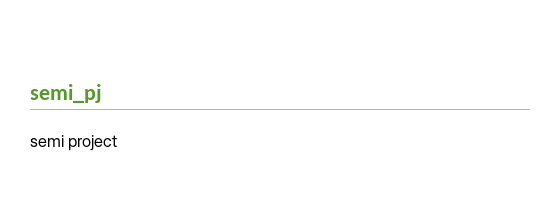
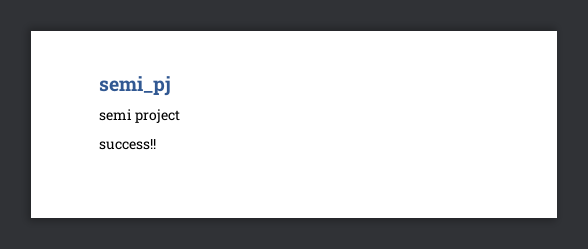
(118, 143) none -> [99,139,156,150] // success!!

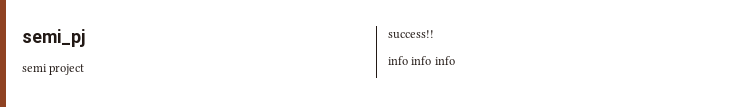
(156, 144) none -> [388,56,455,65] // info info info

